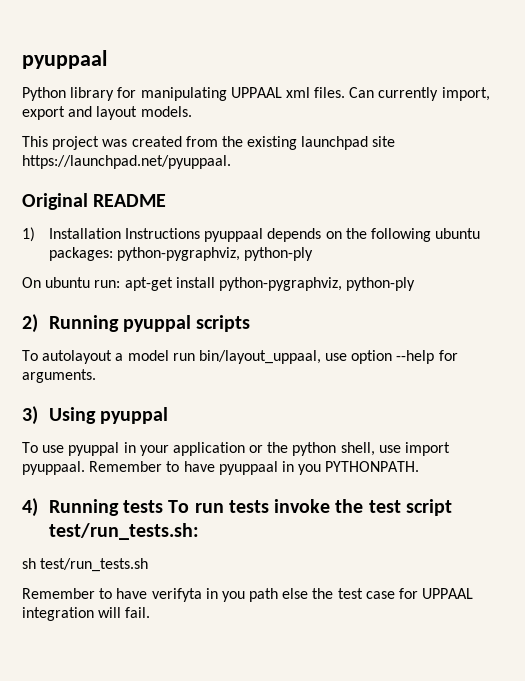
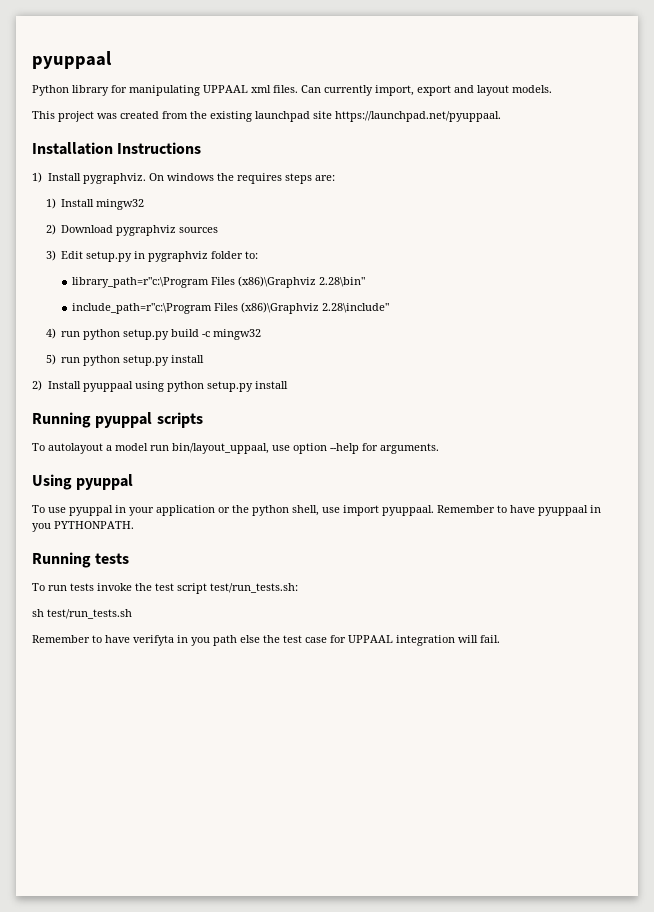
[22,193,167,210] [22,227,481,242] [48,247,314,261] [22,277,416,291] [22,314,38,333] Original README // 1) Installation Instructions pyuppaal depends on the following ubuntu packages: python-pygraphviz, python-ply // On ubuntu run: apt-get install python-pygraphviz, python-ply // 2) -> [32,142,202,155] [32,172,335,184] [45,198,145,210] [45,224,219,236] [45,250,259,262] [71,276,365,288] [71,302,389,314] [45,328,262,340] [45,354,205,366] [32,380,288,392] Installation Instructions // 1) Install pygraphviz. On windows the requires steps are: // 1) Install mingw32 // 2) Download pygraphviz sources // 3) Edit setup.py in pygraphviz folder to: // library_path=r"c:\Program Files (x86)\Graphviz 2.28\bin" // include_path=r"c:\Program Files (x86)\Graphviz 2.28\include" // 4) run python setup.py build -c mingw32 // 5) run python setup.py install // 2) Install pyuppaal using python setup.py install //
[22,406,38,425] 3) -> (439, 448) none
[22,498,38,517] 4) -> (134, 525) none
(164, 506) none -> (130, 558) //

